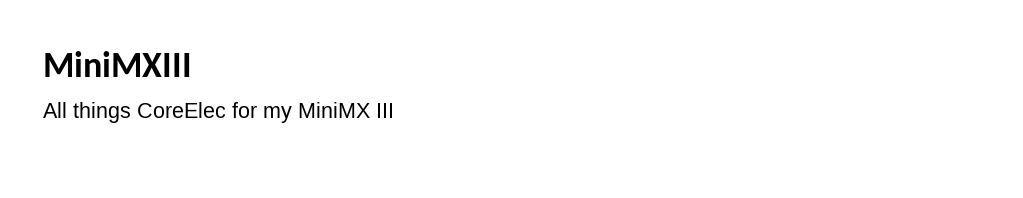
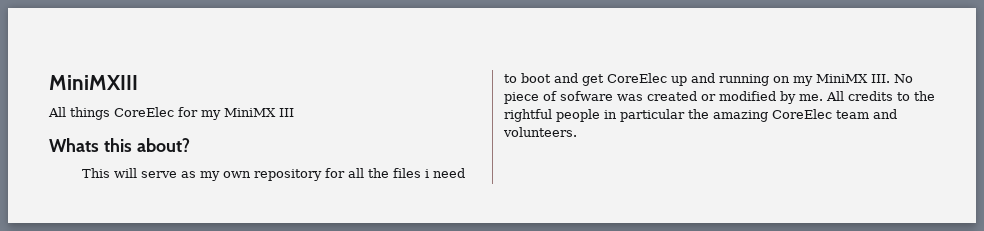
(394, 110) none -> [49,138,190,152] [82,168,466,181] [504,73,913,86] [504,91,935,104] [504,109,897,122] [503,127,577,137] // Whats this about? // This will serve as my own repository for all the files i need to boot and get CoreElec up and running on my MiniMX III. No piece of sofware was created or modified by me. All credits to the rightful people in particular the amazing CoreElec team and volunteers.

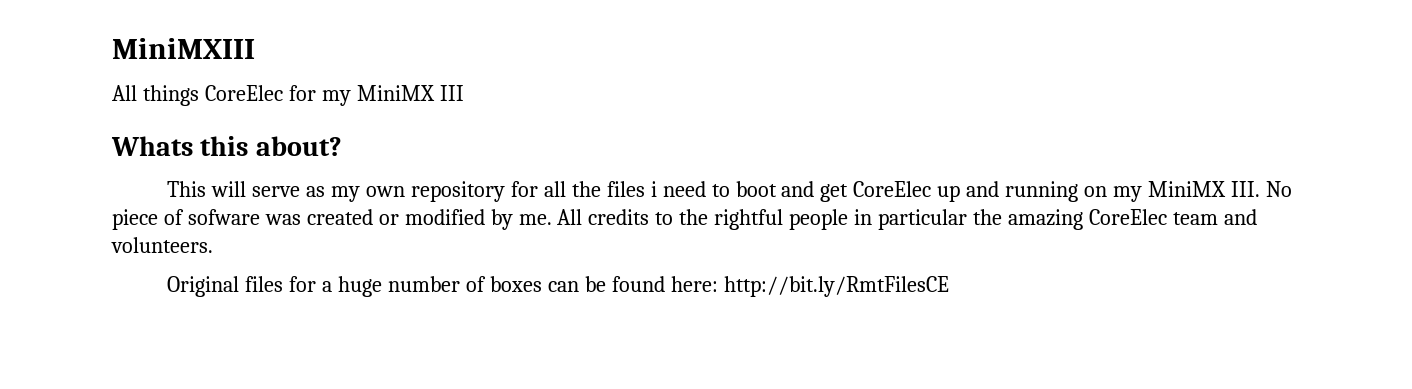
(577, 132) none -> [167,276,949,297] // Original files for a huge number of boxes can be found here: http://bit.ly/RmtFilesCE

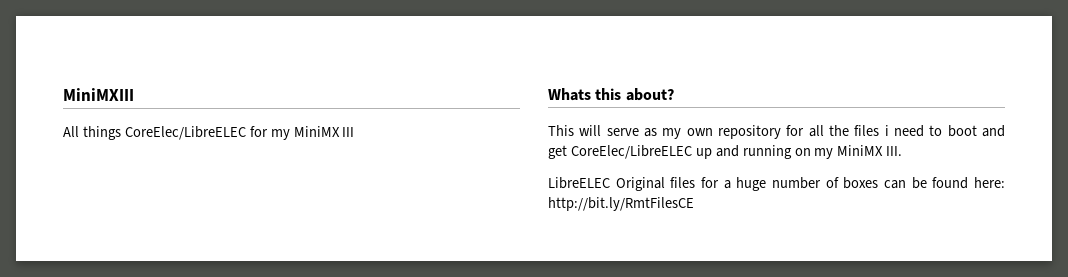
[204,85,283,101] CoreElec -> [124,126,246,140] CoreElec/LibreELEC
[853,181,932,197] CoreElec -> [570,145,692,159] CoreElec/LibreELEC
[1265,181,1292,197] [112,209,1257,230] [111,237,213,253] No piece of sofware was created or modified by me. All credits to the rightful people in particular the amazing CoreElec team and volunteers. // -> [548,177,610,189] // LibreELEC

